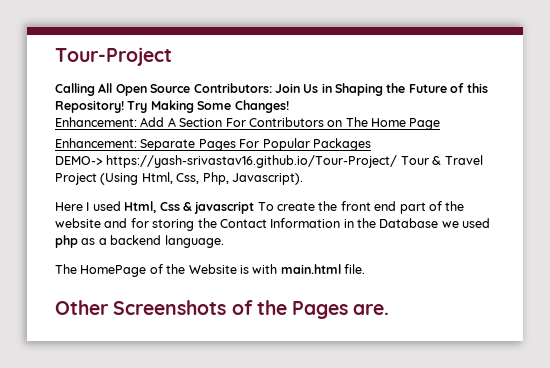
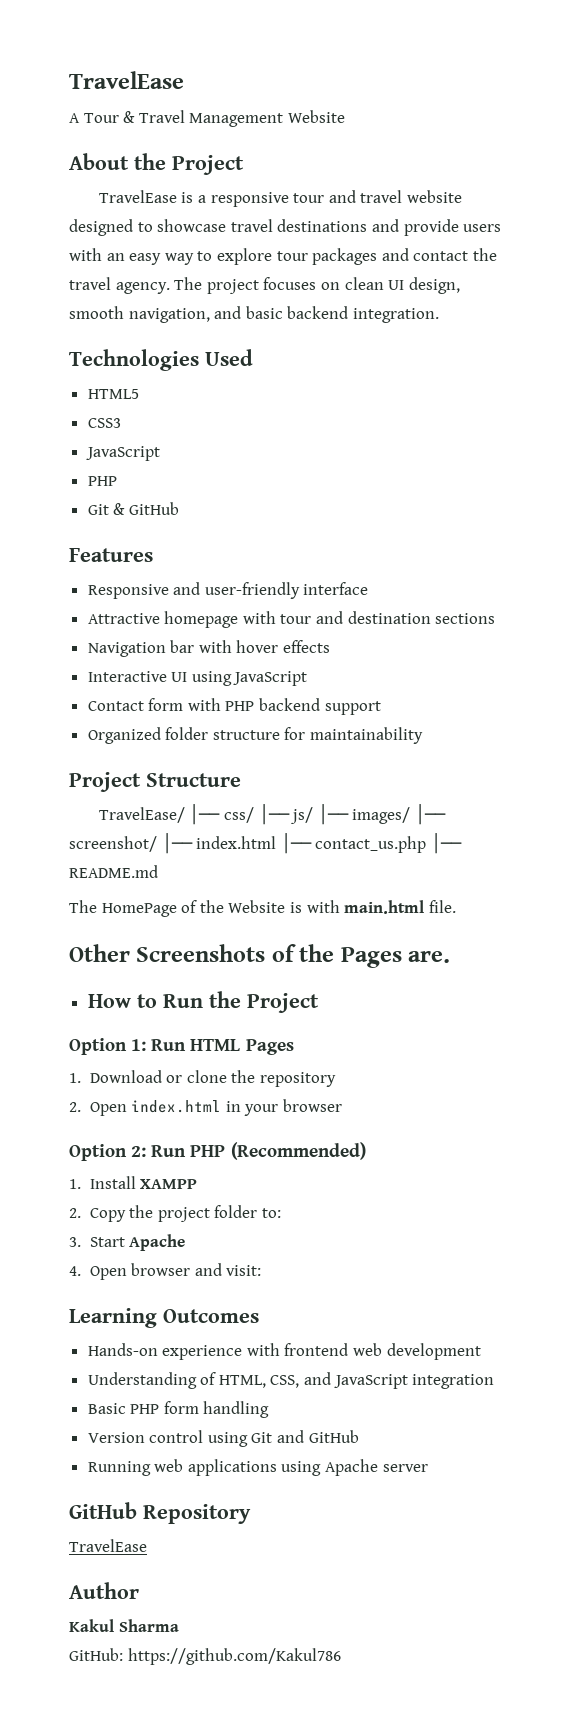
[55,47,172,66] [55,83,488,96] [55,100,289,113] [55,117,441,130] [55,138,371,151] [55,155,483,168] [55,172,303,185] [55,201,465,214] [55,218,491,231] [55,235,224,248] Tour-Project // Calling All Open Source Contributors: Join Us in Shaping the Future of this Repository! Try Making Some Changes! // Enhancement: Add A Section For Contributors on The Home Page // Enhancement: Separate Pages For Popular Packages // DEMO-> https://yash-srivastav16.github.io/Tour-Project/ Tour & Travel Project (Using Html, Css, Php, Javascript). // Here I used Html, Css & javascript To create the front end part of the website and for storing the Contact Information in the Database we used php as a backend language. -> [69,71,184,89] [69,110,345,127] [69,153,244,175] [98,190,463,207] [69,219,502,236] [69,248,497,265] [69,277,460,294] [69,306,439,323] [69,349,253,371] [87,389,139,399] [87,418,121,428] [85,446,160,461] [87,476,117,486] [87,502,179,515] [69,548,153,562] [87,582,369,599] [87,611,496,628] [87,640,331,657] [87,671,308,686] [87,698,381,715] [87,727,424,744] [69,772,241,792] [98,804,447,825] [69,833,462,854] [69,865,158,878] TravelEase // A Tour & Travel Management Website // About the Project // TravelEase is a responsive tour and travel website designed to showcase travel destinations and provide users with an easy way to explore tour packages and contact the travel agency. The project focuses on clean UI design, smooth navigation, and basic backend integration. // Technologies Used // HTML5 // CSS3 // JavaScript // PHP // Git & GitHub // Features // Responsive and user-friendly interface // Attractive homepage with tour and destination sections // Navigation bar with hover effects // Interactive UI using JavaScript // Contact form with PHP backend support // Organized folder structure for maintainability // Project Structure // TravelEase/ │── css/ │── js/ │── images/ │── screenshot/ │── index.html │── contact_us.php │── README.md
(390, 309) none -> [87,991,319,1013] [69,1038,294,1055] [69,1070,336,1087] [69,1099,342,1116] [69,1142,366,1161] [69,1176,198,1189] [69,1205,281,1222] [69,1234,186,1251] [69,1263,262,1280] [69,1308,259,1328] [87,1343,481,1360] [87,1372,495,1389] [87,1401,270,1418] [87,1430,359,1447] [87,1459,428,1476] [69,1502,251,1524] [69,1539,147,1552] [69,1582,139,1599] [69,1619,179,1632] [69,1648,341,1665] // How to Run the Project // Option 1: Run HTML Pages // 1. Download or clone the repository // 2. Open index.html in your browser // Option 2: Run PHP (Recommended) // 1. Install XAMPP // 2. Copy the project folder to: // 3. Start Apache // 4. Open browser and visit: // Learning Outcomes // Hands-on experience with frontend web development // Understanding of HTML, CSS, and JavaScript integration // Basic PHP form handling // Version control using Git and GitHub // Running web applications using Apache server // GitHub Repository // TravelEase // Author // Kakul Sharma // GitHub: https://github.com/Kakul786

